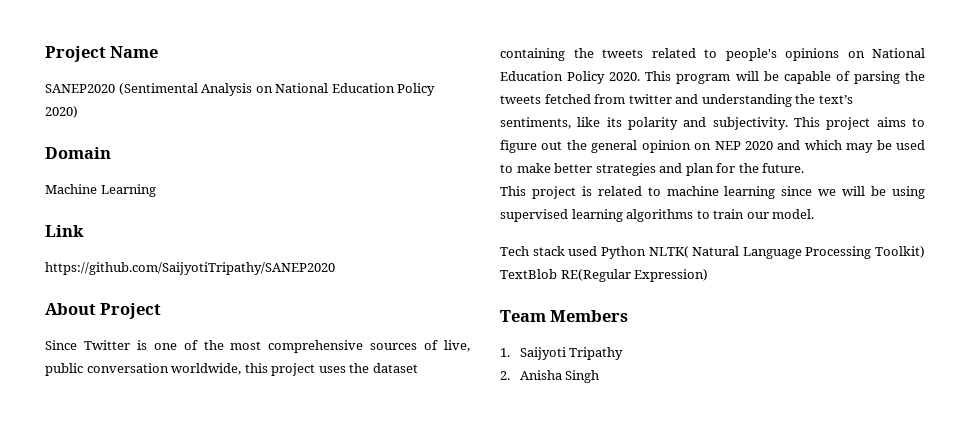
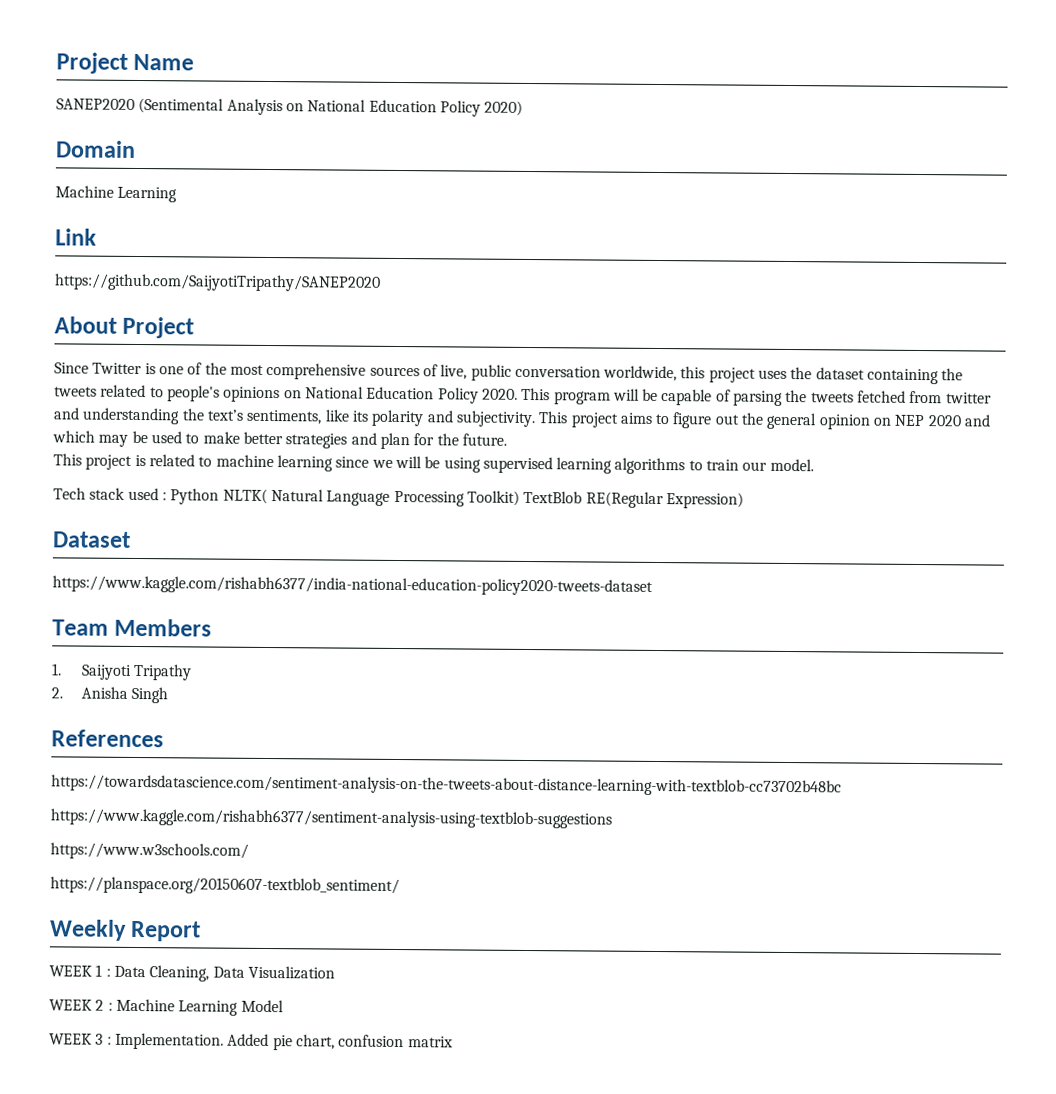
(598, 251) none -> [161,492,167,501] :
(709, 275) none -> [52,531,131,548] [52,575,653,596] // Dataset // https://www.kaggle.com/rishabh6377/india-national-education-policy2020-tweets-dataset
(600, 376) none -> [51,729,164,748] [51,774,842,797] [50,808,612,829] [50,842,249,860] [50,876,400,896] [49,919,202,942] [49,964,335,982] [49,998,284,1016] [49,1032,453,1051] // References // https://towardsdatascience.com/sentiment-analysis-on-the-tweets-about-distance-learning-with-textblob-cc73702b48bc // https://www.kaggle.com/rishabh6377/sentiment-analysis-using-textblob-suggestions // https://www.w3schools.com/ // https://planspace.org/20150607-textblob_sentiment/ // Weekly Report // WEEK 1 : Data Cleaning, Data Visualization // WEEK 2 : Machine Learning Model // WEEK 3 : Implementation. Added pie chart, confusion matrix

